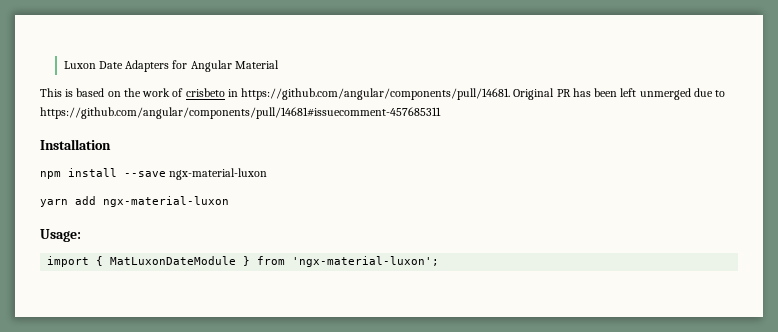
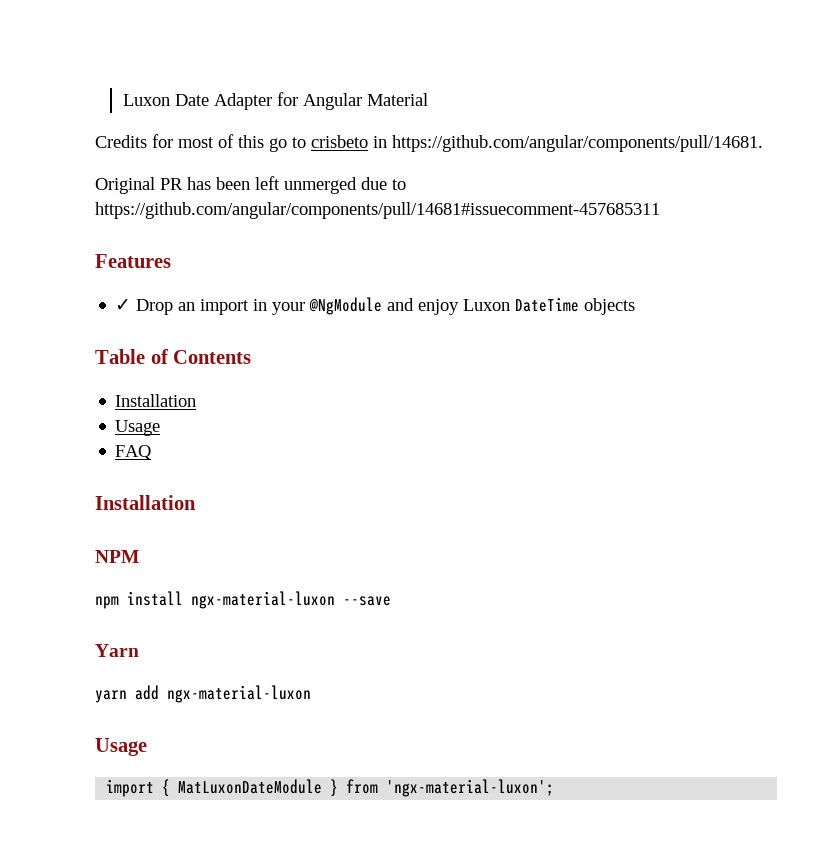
[125,60,170,72] Adapters -> [213,93,272,110] Adapter
[40,88,184,97] This is based on the work of -> [95,134,306,152] Credits for most of this go to
(511, 94) none -> (763, 143) //
[40,139,111,150] Installation -> [95,254,171,268] [115,297,636,315] [95,349,252,364] [115,394,197,407] [115,420,161,436] [115,445,153,460] [95,495,196,510] [95,550,139,563] Features // ✓ Drop an import in your @NgModule and enjoy Luxon DateTime objects // Table of Contents // Installation // Usage // FAQ // Installation // NPM
(117, 172) none -> [191,591,335,609] ngx-material-luxon
[169,168,268,180] ngx-material-luxon -> [95,644,139,657] // Yarn
[40,229,81,242] Usage: -> [95,738,147,756] Usage

